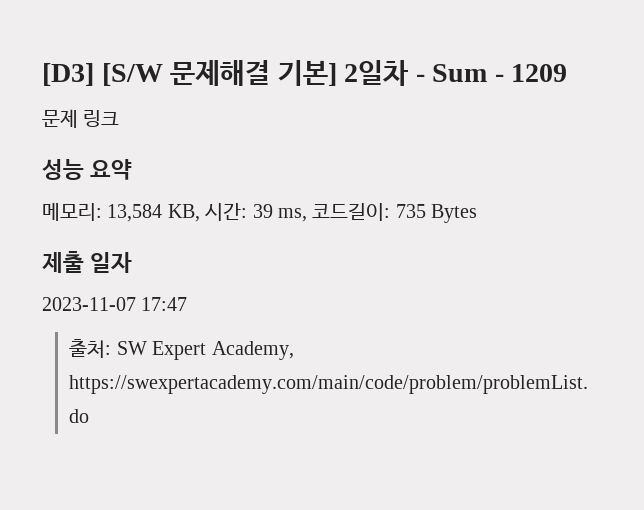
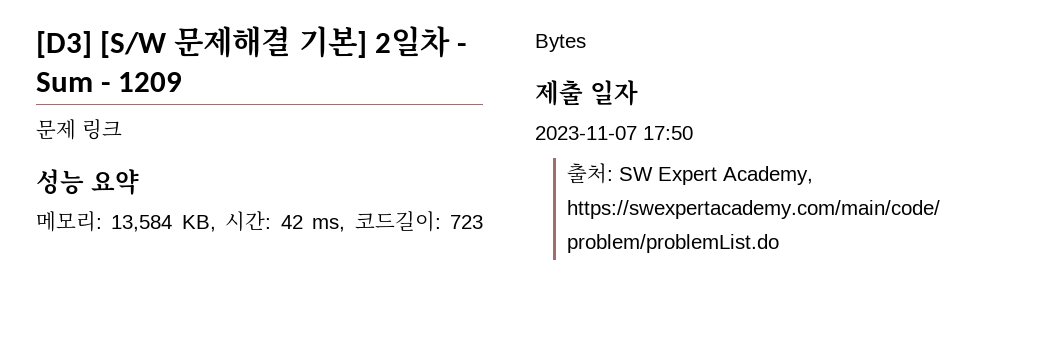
[252,204,273,218] 39 -> [280,215,303,229] 42
[395,204,426,218] 735 -> [450,215,483,229] 723
[141,297,188,311] 17:47 -> [643,126,693,140] 17:50

